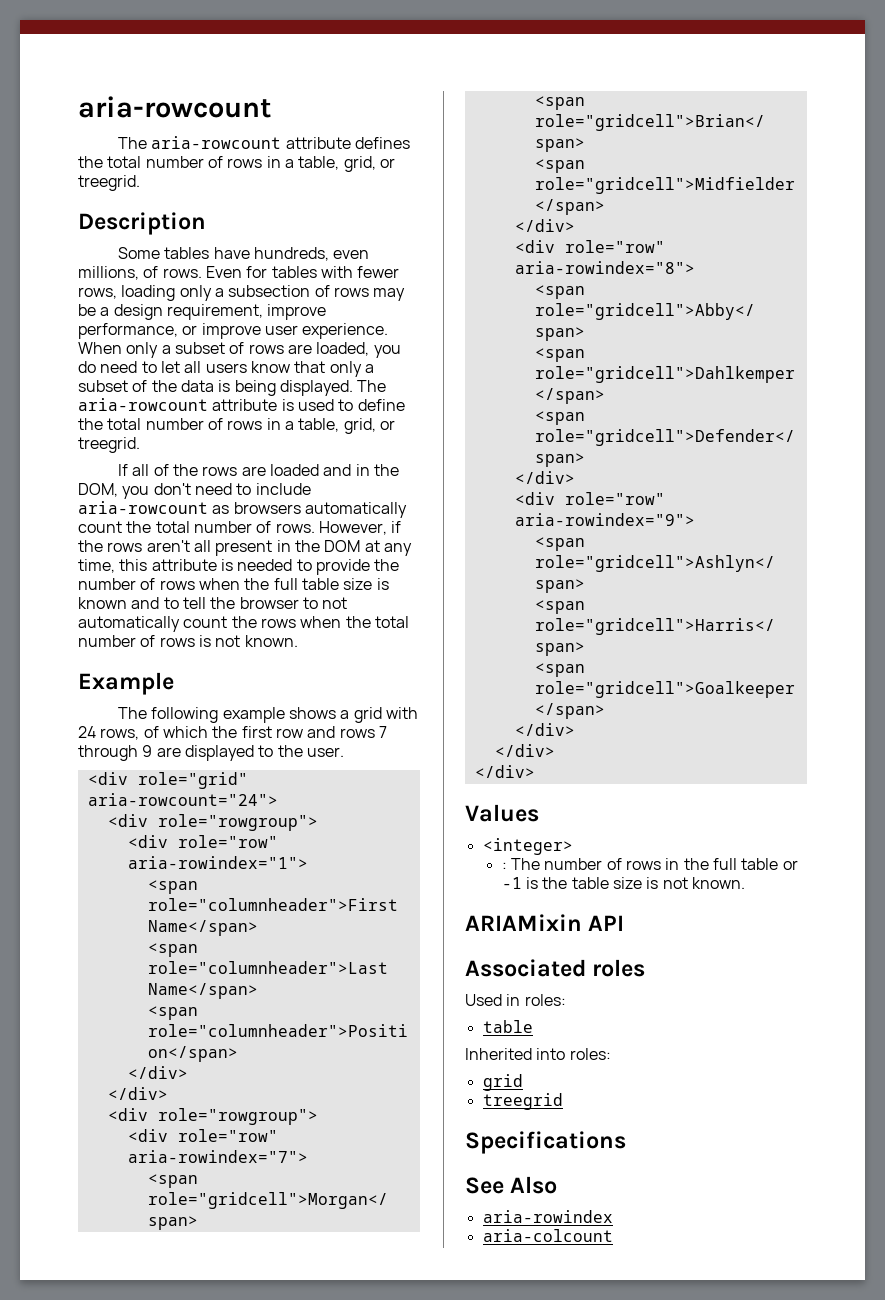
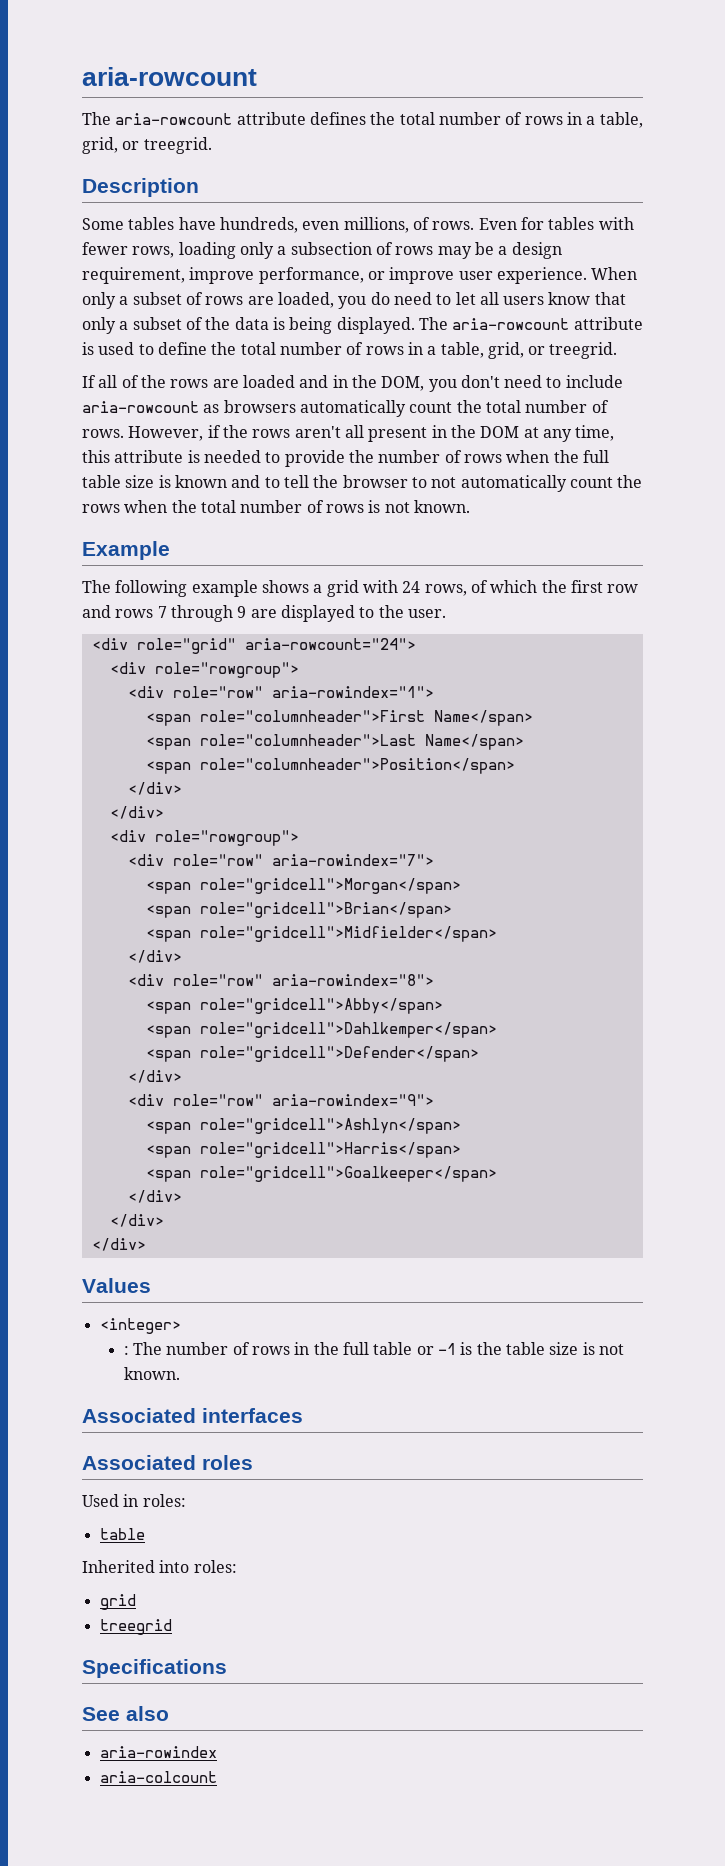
[465,914,625,931] ARIAMixin API -> [82,1408,303,1423] Associated interfaces
[510,1176,558,1194] Also -> [126,1706,169,1721] also

